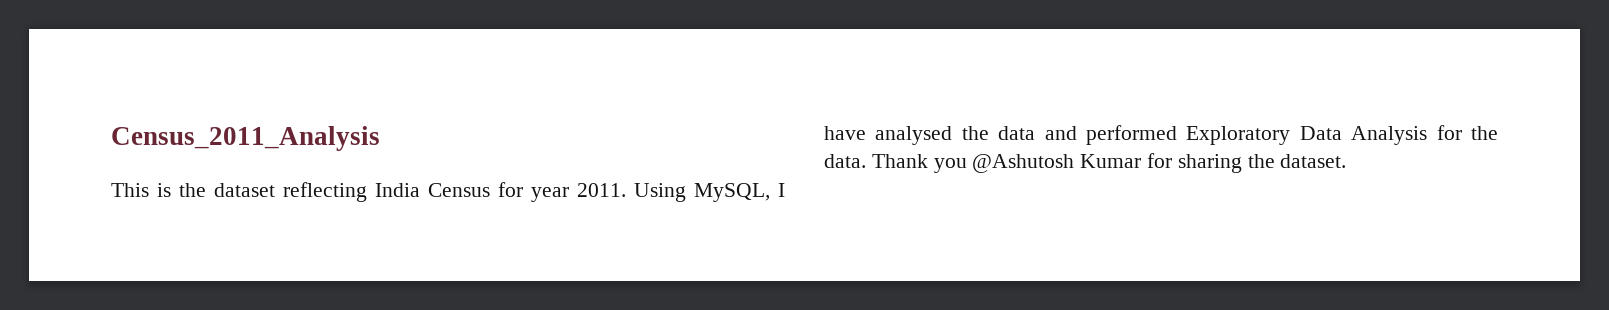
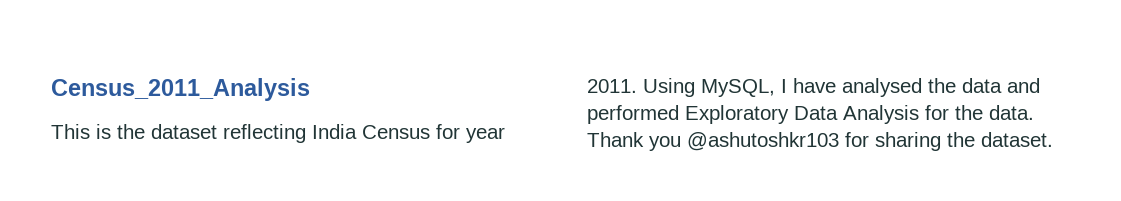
[972,154,1142,173] @Ashutosh Kumar -> [687,132,839,151] @ashutoshkr103

